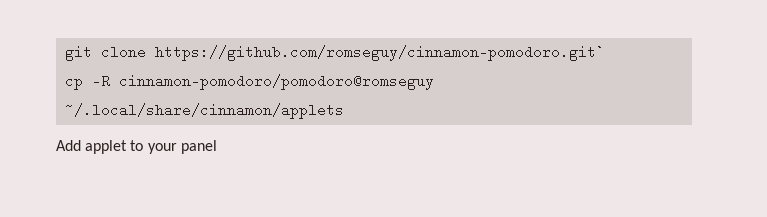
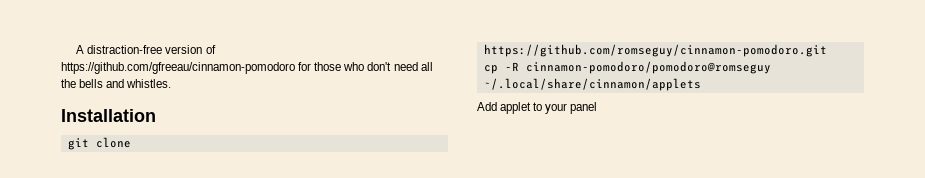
(65, 53) none -> [76,45,216,54] [61,62,433,74] [61,79,172,88] [61,109,156,122] A distraction-free version of https://github.com/gfreeau/cinnamon-pomodoro for those who don't need all the bells and whistles. // Installation //
[155,45,606,61] https://github.com/romseguy/cinnamon-pomodoro.git` -> [483,44,827,57] https://github.com/romseguy/cinnamon-pomodoro.git

